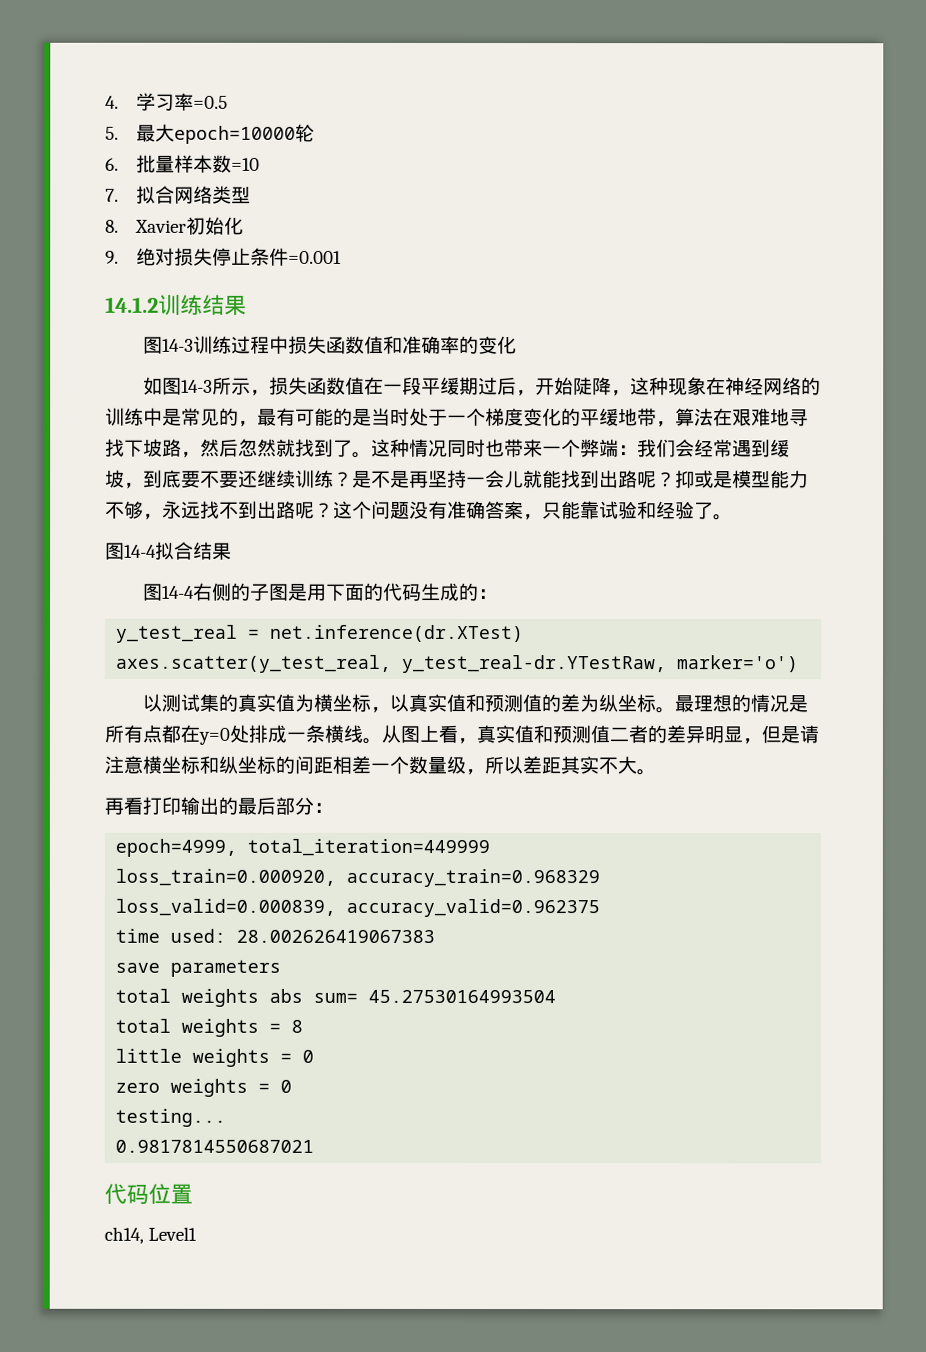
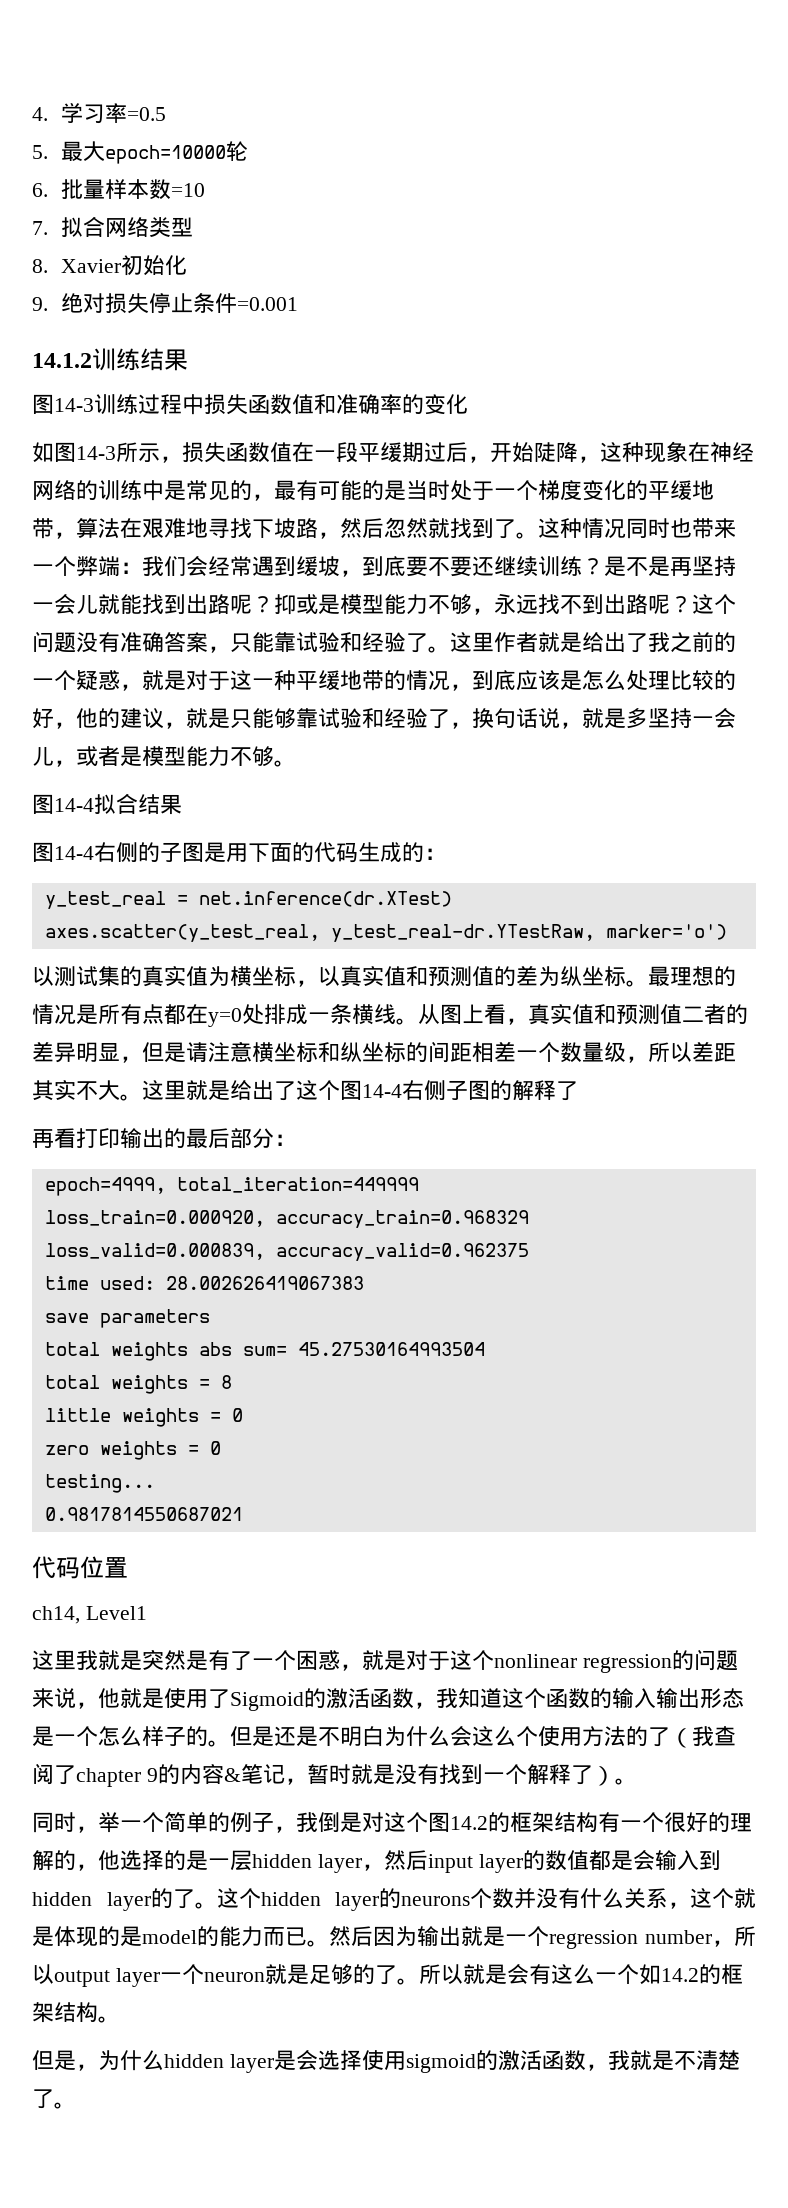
(733, 517) none -> [450,631,736,653] [32,670,736,691] [32,708,736,729] [32,746,296,767] 这里作者就是给出了我之前的一个疑惑，就是对于这一种平缓地带的情况，到底应该是怎么处理比较的好，他的建议，就是只能够靠试验和经验了，换句话说，就是多坚持一会儿，或者是模型能力不够。
(656, 772) none -> [142,1080,578,1101] 这里就是给出了这个图14-4右侧子图的解释了
(198, 1233) none -> [32,1649,738,1673] [32,1688,744,1711] [32,1726,736,1748] [32,1763,637,1787] [32,1812,752,1833] [32,1850,721,1873] [32,1888,756,1911] [32,1926,756,1949] [32,1964,743,1987] [32,2002,120,2023] [32,2050,740,2073] [32,2089,76,2109] // 这里我就是突然是有了一个困惑，就是对于这个nonlinear regression的问题来说，他就是使用了Sigmoid的激活函数，我知道这个函数的输入输出形态是一个怎么样子的。但是还是不明白为什么会这么个使用方法的了（我查阅了chapter 9的内容&笔记，暂时就是没有找到一个解释了）。 // 同时，举一个简单的例子，我倒是对这个图14.2的框架结构有一个很好的理解的，他选择的是一层hidden layer，然后input layer的数值都是会输入到hidden layer的了。这个hidden layer的neurons个数并没有什么关系，这个就是体现的是model的能力而已。然后因为输出就是一个regression number，所以output layer一个neuron就是足够的了。所以就是会有这么一个如14.2的框架结构。 // 但是，为什么hidden layer是会选择使用sigmoid的激活函数，我就是不清楚了。

